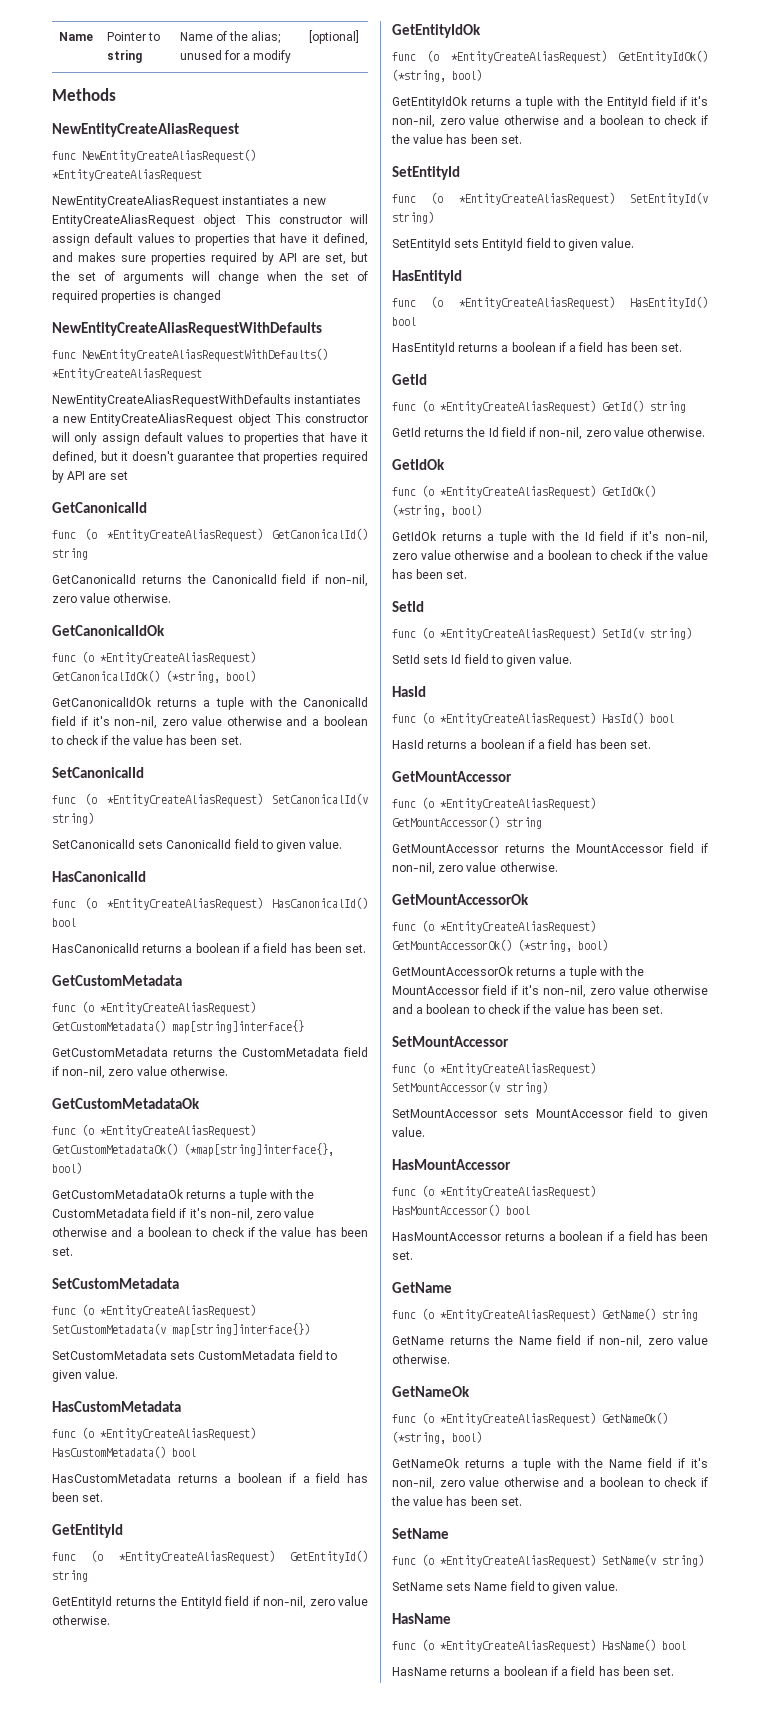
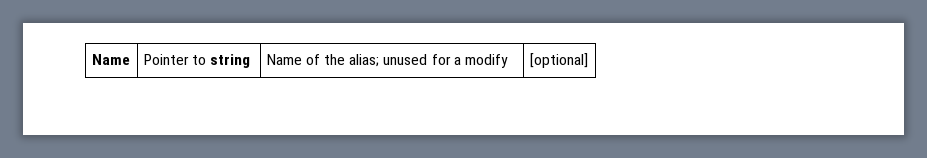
[52,88,116,101] [52,123,239,137] [52,149,256,163] [52,169,202,182] [52,195,326,208] [52,214,368,227] [52,233,368,246] [52,252,368,265] [51,271,368,284] [52,290,221,303] [52,322,322,336] [52,348,328,362] [52,368,202,381] [52,394,362,407] [52,413,368,426] [52,432,368,445] [52,451,368,464] [52,470,128,483] [52,502,147,513] [52,528,368,542] [52,548,88,560] [52,574,368,587] [52,593,172,603] [52,625,165,636] [52,651,256,665] [52,670,256,683] [52,697,368,710] [51,716,368,729] [51,735,242,745] [52,767,144,778] [52,793,368,807] [52,812,94,825] [52,839,343,852] [52,871,146,882] [52,897,368,911] [52,918,76,927] [52,943,367,953] [52,975,182,986] [52,1001,256,1015] [52,1020,304,1034] [52,1047,368,1057] [52,1066,228,1079] [52,1098,200,1109] [52,1124,256,1138] [52,1143,334,1157] [52,1162,82,1174] [52,1189,315,1202] [52,1208,315,1221] [52,1227,369,1237] [52,1247,73,1256] [52,1278,179,1289] [52,1304,256,1318] [52,1323,310,1337] [52,1350,337,1360] [52,1369,119,1382] [52,1401,181,1412] [52,1427,256,1441] [52,1446,196,1458] [52,1473,369,1483] [52,1492,104,1502] [52,1524,123,1538] [52,1550,368,1564] [52,1570,88,1582] [52,1596,368,1609] [52,1615,110,1625] [392,24,481,38] [392,50,708,64] [392,69,482,82] [392,96,708,109] [392,115,708,128] [391,134,522,144] [392,166,460,180] [392,192,708,206] [392,211,434,224] [392,238,635,251] [392,270,462,284] [392,296,708,310] [392,317,416,326] [392,342,683,355] [392,374,427,385] [392,400,686,414] [392,427,706,440] [392,459,445,470] [392,485,656,499] [392,504,482,517] [392,531,708,544] [392,550,708,560] [392,569,468,579] [392,601,424,612] [392,627,692,641] [392,654,573,667] [392,686,426,697] [392,712,674,726] [392,739,652,749] [392,771,512,782] [392,797,596,811] [392,816,542,829] [392,843,708,853] [392,862,558,875] [392,894,529,905] [392,920,596,934] [392,939,608,952] [392,966,645,979] [392,985,708,998] [392,1004,664,1014] [392,1036,509,1047] [392,1062,596,1076] [392,1081,548,1094] [392,1108,708,1121] [392,1127,425,1137] [392,1159,511,1170] [392,1185,596,1199] [392,1204,530,1216] [392,1231,708,1241] [392,1251,413,1260] [392,1282,452,1293] [392,1308,698,1322] [392,1335,708,1348] [392,1354,450,1364] [392,1386,470,1397] [392,1412,668,1426] [392,1431,482,1444] [392,1458,708,1471] [392,1477,708,1490] [391,1496,522,1506] [392,1528,449,1539] [392,1554,704,1568] [392,1581,619,1594] [392,1613,451,1624] [392,1639,686,1653] [392,1666,675,1676] // Methods // NewEntityCreateAliasRequest // func NewEntityCreateAliasRequest() *EntityCreateAliasRequest // NewEntityCreateAliasRequest instantiates a new EntityCreateAliasRequest object This constructor will assign default values to properties that have it defined, and makes sure properties required by API are set, but the set of arguments will change when the set of required properties is changed // NewEntityCreateAliasRequestWithDefaults // func NewEntityCreateAliasRequestWithDefaults() *EntityCreateAliasRequest // NewEntityCreateAliasRequestWithDefaults instantiates a new EntityCreateAliasRequest object This constructor will only assign default values to properties that have it defined, but it doesn't guarantee that properties required by API are set // GetCanonicalId // func (o *EntityCreateAliasRequest) GetCanonicalId() string // GetCanonicalId returns the CanonicalId field if non-nil, zero value otherwise. // GetCanonicalIdOk // func (o *EntityCreateAliasRequest) GetCanonicalIdOk() (*string, bool) // GetCanonicalIdOk returns a tuple with the CanonicalId field if it's non-nil, zero value otherwise and a boolean to check if the value has been set. // SetCanonicalId // func (o *EntityCreateAliasRequest) SetCanonicalId(v string) // SetCanonicalId sets CanonicalId field to given value. // HasCanonicalId // func (o *EntityCreateAliasRequest) HasCanonicalId() bool // HasCanonicalId returns a boolean if a field has been set. // GetCustomMetadata // func (o *EntityCreateAliasRequest) GetCustomMetadata() map[string]interface{} // GetCustomMetadata returns the CustomMetadata field if non-nil, zero value otherwise. // GetCustomMetadataOk // func (o *EntityCreateAliasRequest) GetCustomMetadataOk() (*map[string]interface{}, bool) // GetCustomMetadataOk returns a tuple with the CustomMetadata field if it's non-nil, zero value otherwise and a boolean to check if the value has been set. // SetCustomMetadata // func (o *EntityCreateAliasRequest) SetCustomMetadata(v map[string]interface{}) // SetCustomMetadata sets CustomMetadata field to given value. // HasCustomMetadata // func (o *EntityCreateAliasRequest) HasCustomMetadata() bool // HasCustomMetadata returns a boolean if a field has been set. // GetEntityId // func (o *EntityCreateAliasRequest) GetEntityId() string // GetEntityId returns the EntityId field if non-nil, zero value otherwise. // GetEntityIdOk // func (o *EntityCreateAliasRequest) GetEntityIdOk() (*string, bool) // GetEntityIdOk returns a tuple with the EntityId field if it's non-nil, zero value otherwise and a boolean to check if the value has been set. // SetEntityId // func (o *EntityCreateAliasRequest) SetEntityId(v string) // SetEntityId sets EntityId field to given value. // HasEntityId // func (o *EntityCreateAliasRequest) HasEntityId() bool // HasEntityId returns a boolean if a field has been set. // GetId // func (o *EntityCreateAliasRequest) GetId() string // GetId returns the Id field if non-nil, zero value otherwise. // GetIdOk // func (o *EntityCreateAliasRequest) GetIdOk() (*string, bool) // GetIdOk returns a tuple with the Id field if it's non-nil, zero value otherwise and a boolean to check if the value has been set. // SetId // func (o *EntityCreateAliasRequest) SetId(v string) // SetId sets Id field to given value. // HasId // func (o *EntityCreateAliasRequest) HasId() bool // HasId returns a boolean if a field has been set. // GetMountAccessor // func (o *EntityCreateAliasRequest) GetMountAccessor() string // GetMountAccessor returns the MountAccessor field if non-nil, zero value otherwise. // GetMountAccessorOk // func (o *EntityCreateAliasRequest) GetMountAccessorOk() (*string, bool) // GetMountAccessorOk returns a tuple with the MountAccessor field if it's non-nil, zero value otherwise and a boolean to check if the value has been set. // SetMountAccessor // func (o *EntityCreateAliasRequest) SetMountAccessor(v string) // SetMountAccessor sets MountAccessor field to given value. // HasMountAccessor // func (o *EntityCreateAliasRequest) HasMountAccessor() bool // HasMountAccessor returns a boolean if a field has been set. // GetName // func (o *EntityCreateAliasRequest) GetName() string // GetName returns the Name field if non-nil, zero value otherwise. // GetNameOk // func (o *EntityCreateAliasRequest) GetNameOk() (*string, bool) // GetNameOk returns a tuple with the Name field if it's non-nil, zero value otherwise and a boolean to check if the value has been set. // SetName // func (o *EntityCreateAliasRequest) SetName(v string) // SetName sets Name field to given value. // HasName // func (o *EntityCreateAliasRequest) HasName() bool // HasName returns a boolean if a field has been set. -> (588, 60) none

